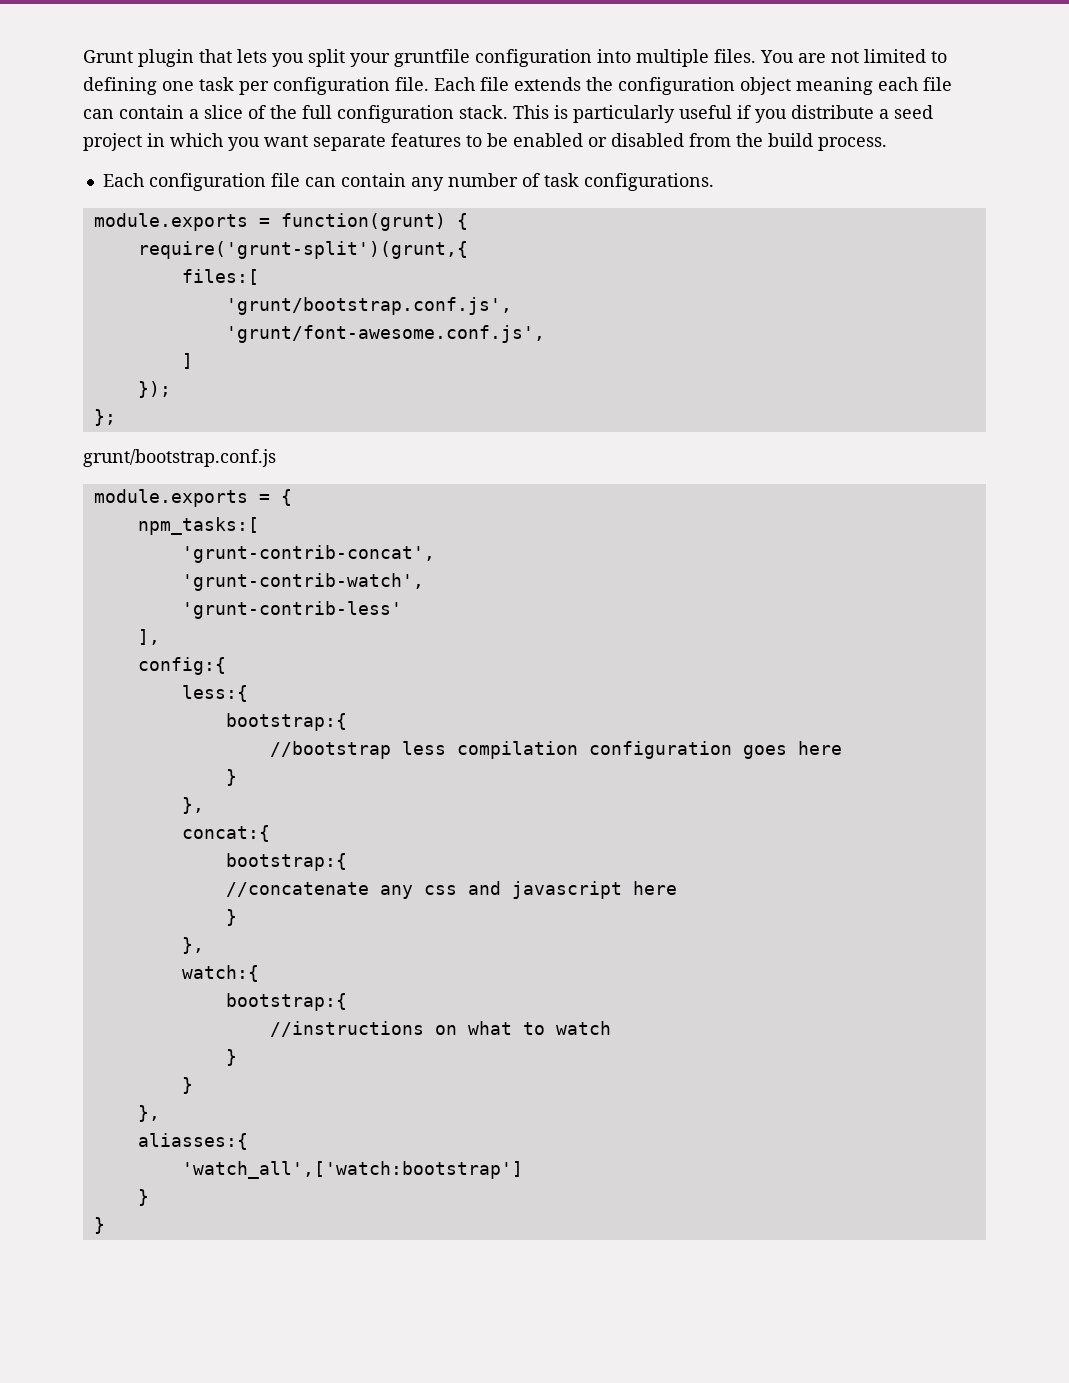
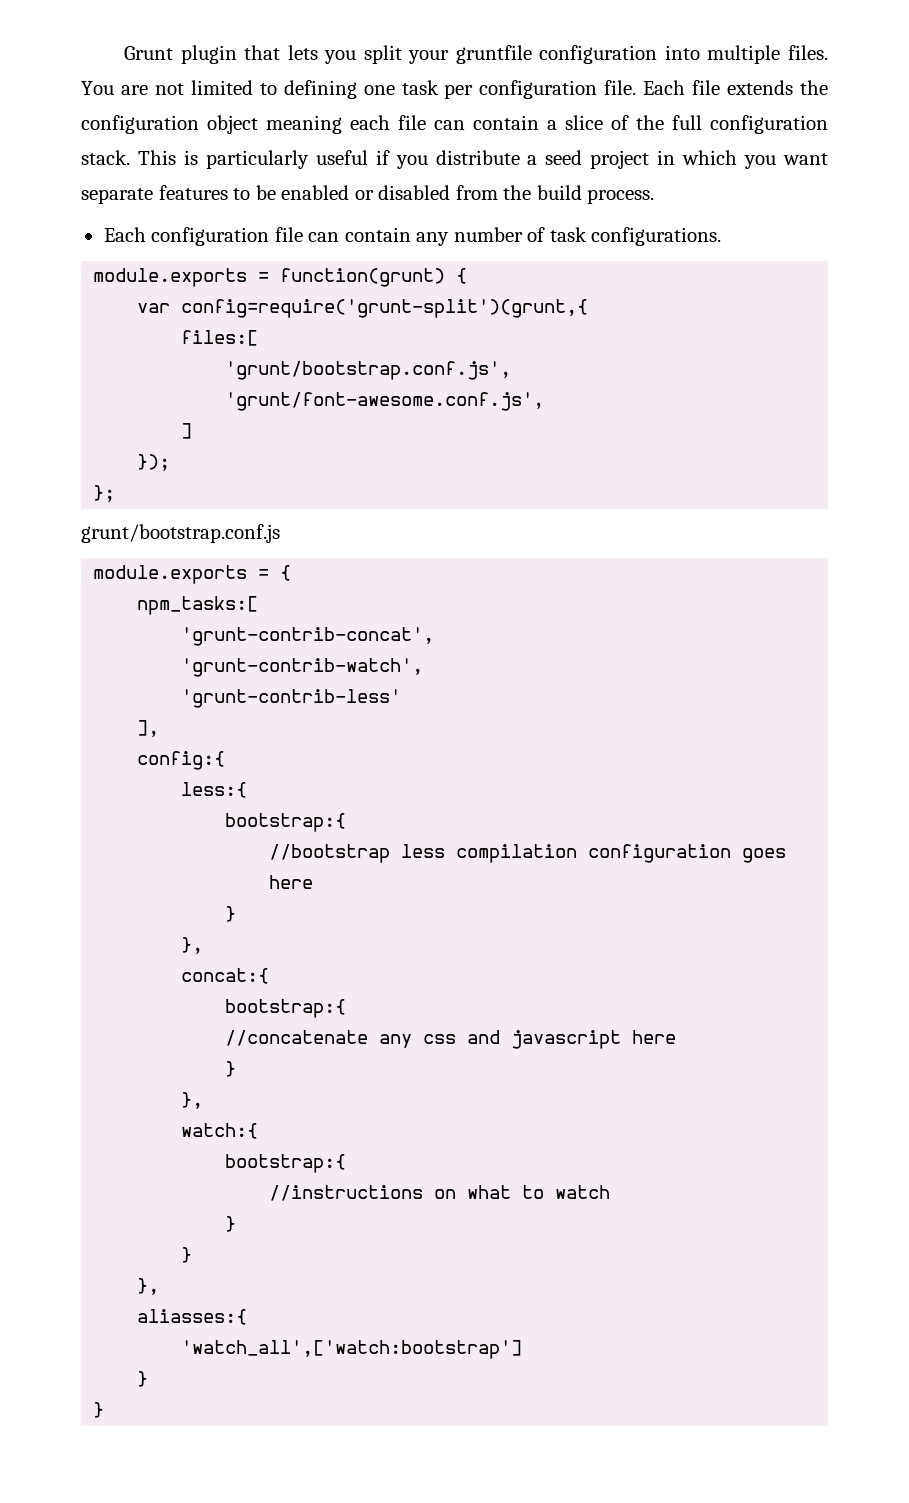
[137,241,468,259] require('grunt-split')(grunt,{ -> [137,299,589,318] var config=require('grunt-split')(grunt,{

